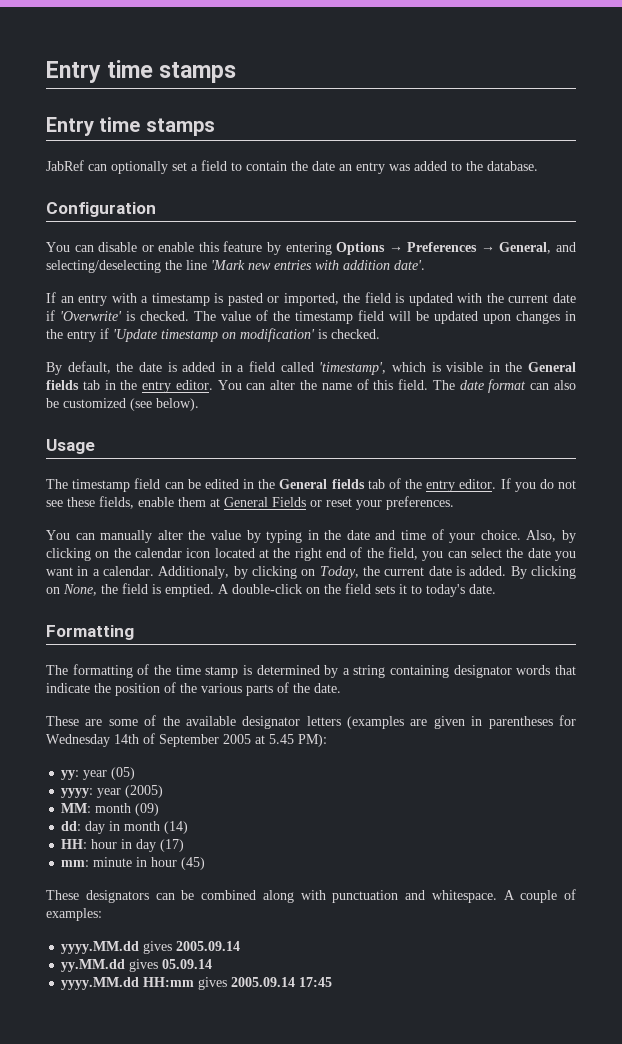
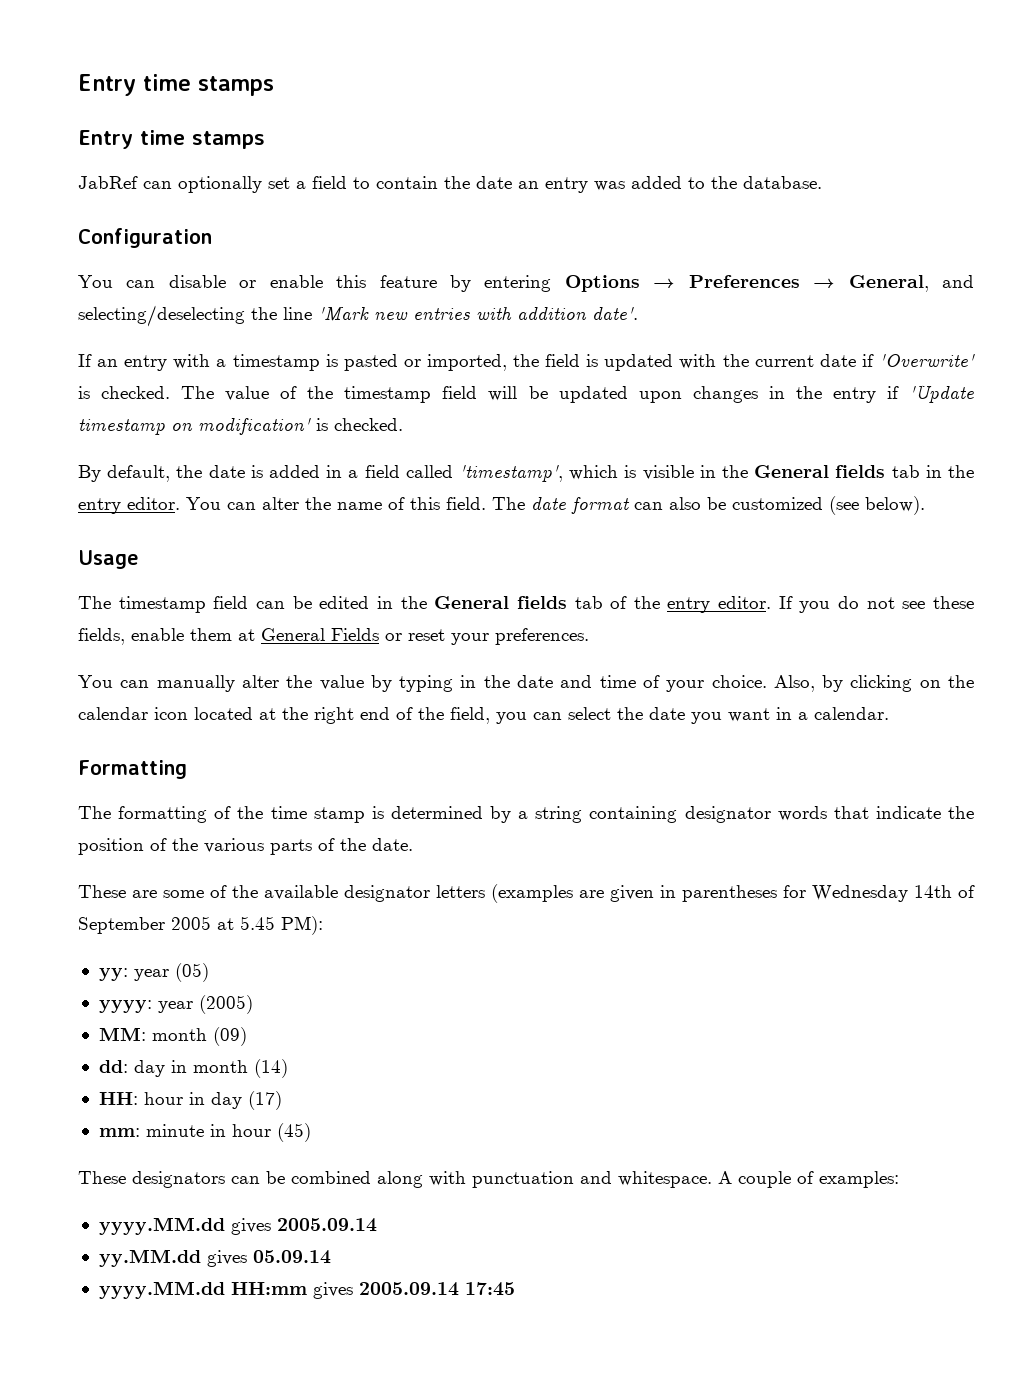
[158,566,576,579] [46,583,496,597] Additionaly, by clicking on Today, the current date is added. By clicking on None, the field is emptied. A double-click on the field sets it to today's date. -> (889, 713) none

